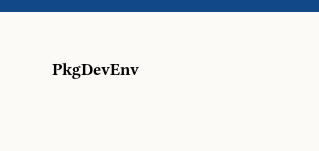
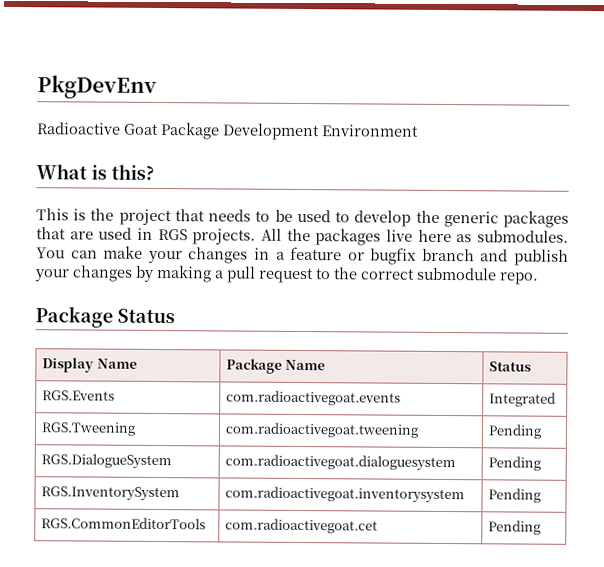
(139, 71) none -> [37,122,419,141] [36,164,155,180] [36,208,569,228] [36,227,569,246] [36,245,569,266] [35,264,539,285] [35,306,175,328] [42,357,137,373] [226,358,325,374] [489,361,533,372] [42,390,116,401] [226,390,402,406] [489,392,557,407] [41,422,137,436] [225,422,420,438] [488,424,543,439] [41,453,173,470] [225,454,457,472] [488,456,542,471] [41,486,181,502] [225,486,466,504] [488,488,542,503] [41,517,207,530] [225,518,379,534] [488,520,542,535] // Radioactive Goat Package Development Environment // What is this? // This is the project that needs to be used to develop the generic packages that are used in RGS projects. All the packages live here as submodules. You can make your changes in a feature or bugfix branch and publish your changes by making a pull request to the correct submodule repo. // Package Status // Display Name | Package Name | Status // RGS.Events | com.radioactivegoat.events | Integrated // RGS.Tweening | com.radioactivegoat.tweening | Pending // RGS.DialogueSystem | com.radioactivegoat.dialoguesystem | Pending // RGS.InventorySystem | com.radioactivegoat.inventorysystem | Pending // RGS.CommonEditorTools | com.radioactivegoat.cet | Pending

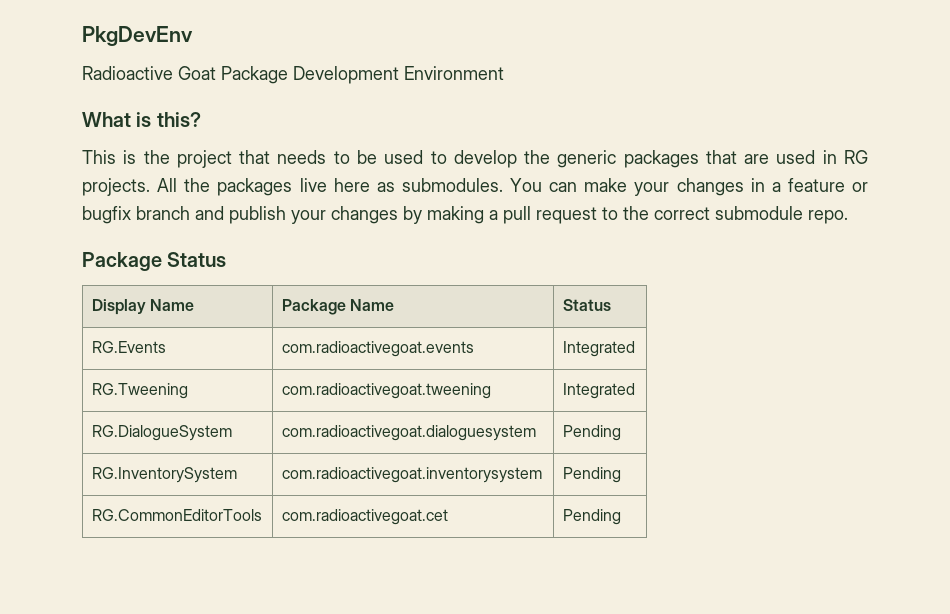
[157,228,188,241] RGS -> [844,150,869,164] RG
[42,390,116,401] RGS.Events -> [91,341,166,353] RG.Events
[41,422,137,436] RGS.Tweening -> [91,383,188,399] RG.Tweening
[488,424,543,439] [41,453,173,470] Pending // RGS.DialogueSystem -> [562,383,635,399] [91,425,232,441] Integrated // RG.DialogueSystem
[41,486,181,502] RGS.InventorySystem -> [91,467,237,483] RG.InventorySystem
[41,517,207,530] RGS.CommonEditorTools -> [91,509,262,521] RG.CommonEditorTools

